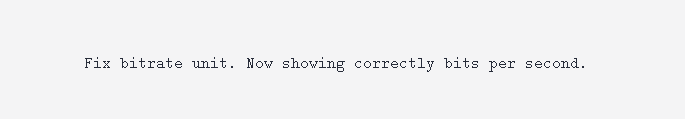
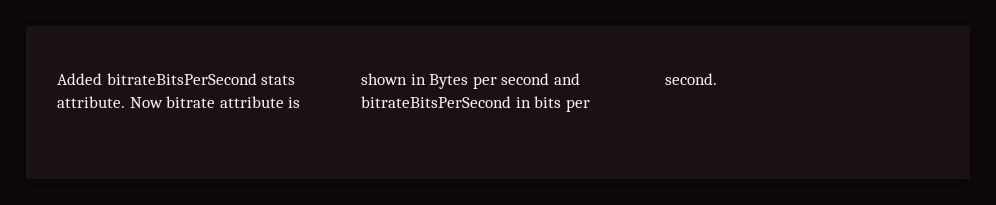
[84,56,435,72] Fix bitrate unit. Now showing correctly -> [57,73,296,85] [57,96,301,108] [361,73,580,89] [361,96,531,108] Added bitrateBitsPerSecond stats attribute. Now bitrate attribute is shown in Bytes per second and bitrateBitsPerSecond in

